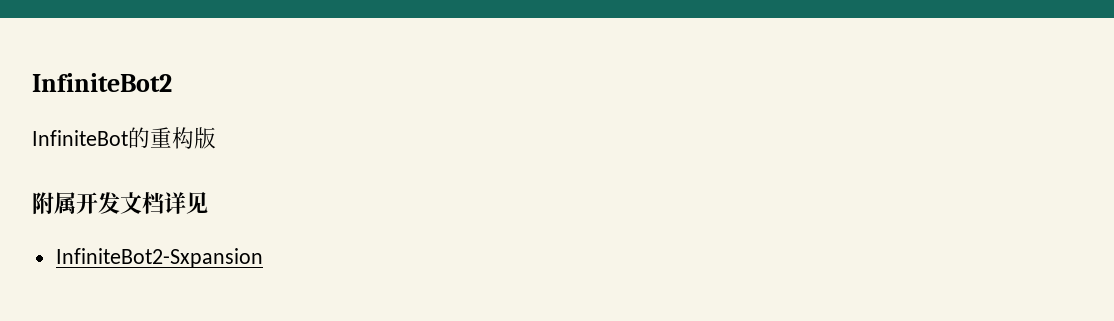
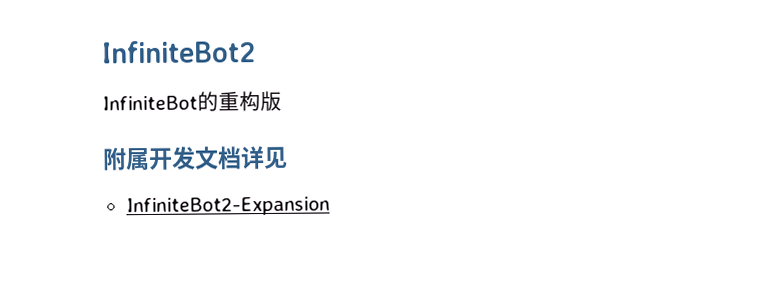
[55,248,263,268] InfiniteBot2-Sxpansion -> [125,196,330,217] InfiniteBot2-Expansion

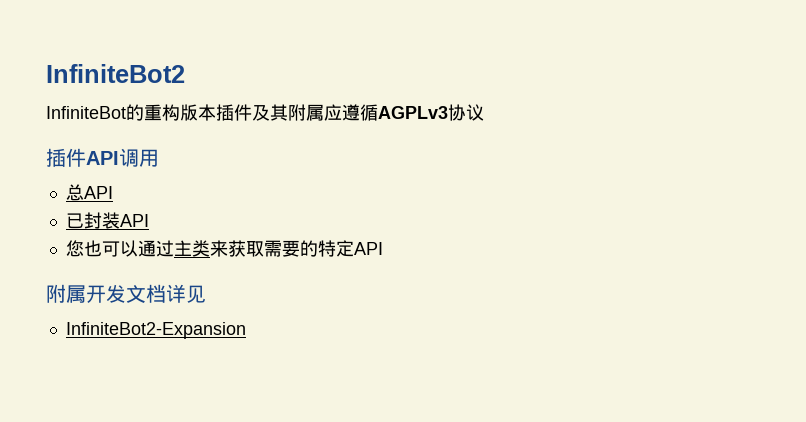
(282, 101) none -> [198,104,484,121] [46,148,159,167] [65,184,113,201] [65,212,149,229] [65,240,383,257] 本插件及其附属应遵循AGPLv3协议 // 插件API调用 // 总API // 已封装API // 您也可以通过主类来获取需要的特定API

